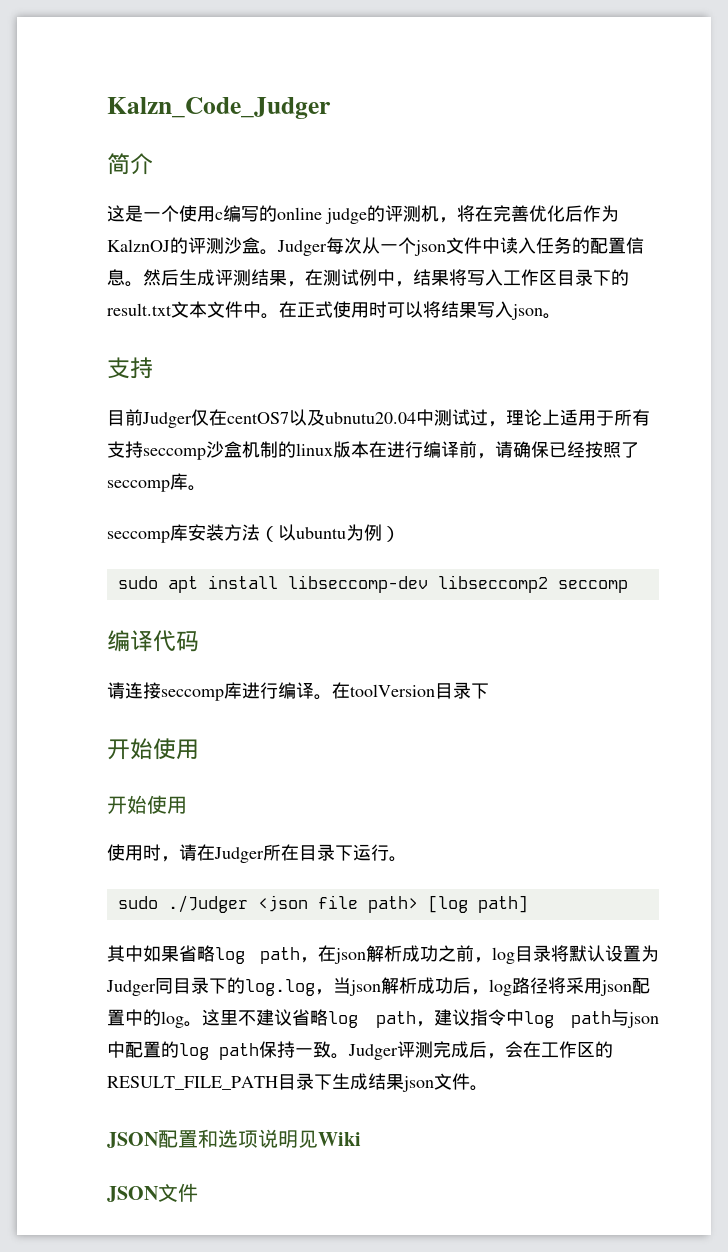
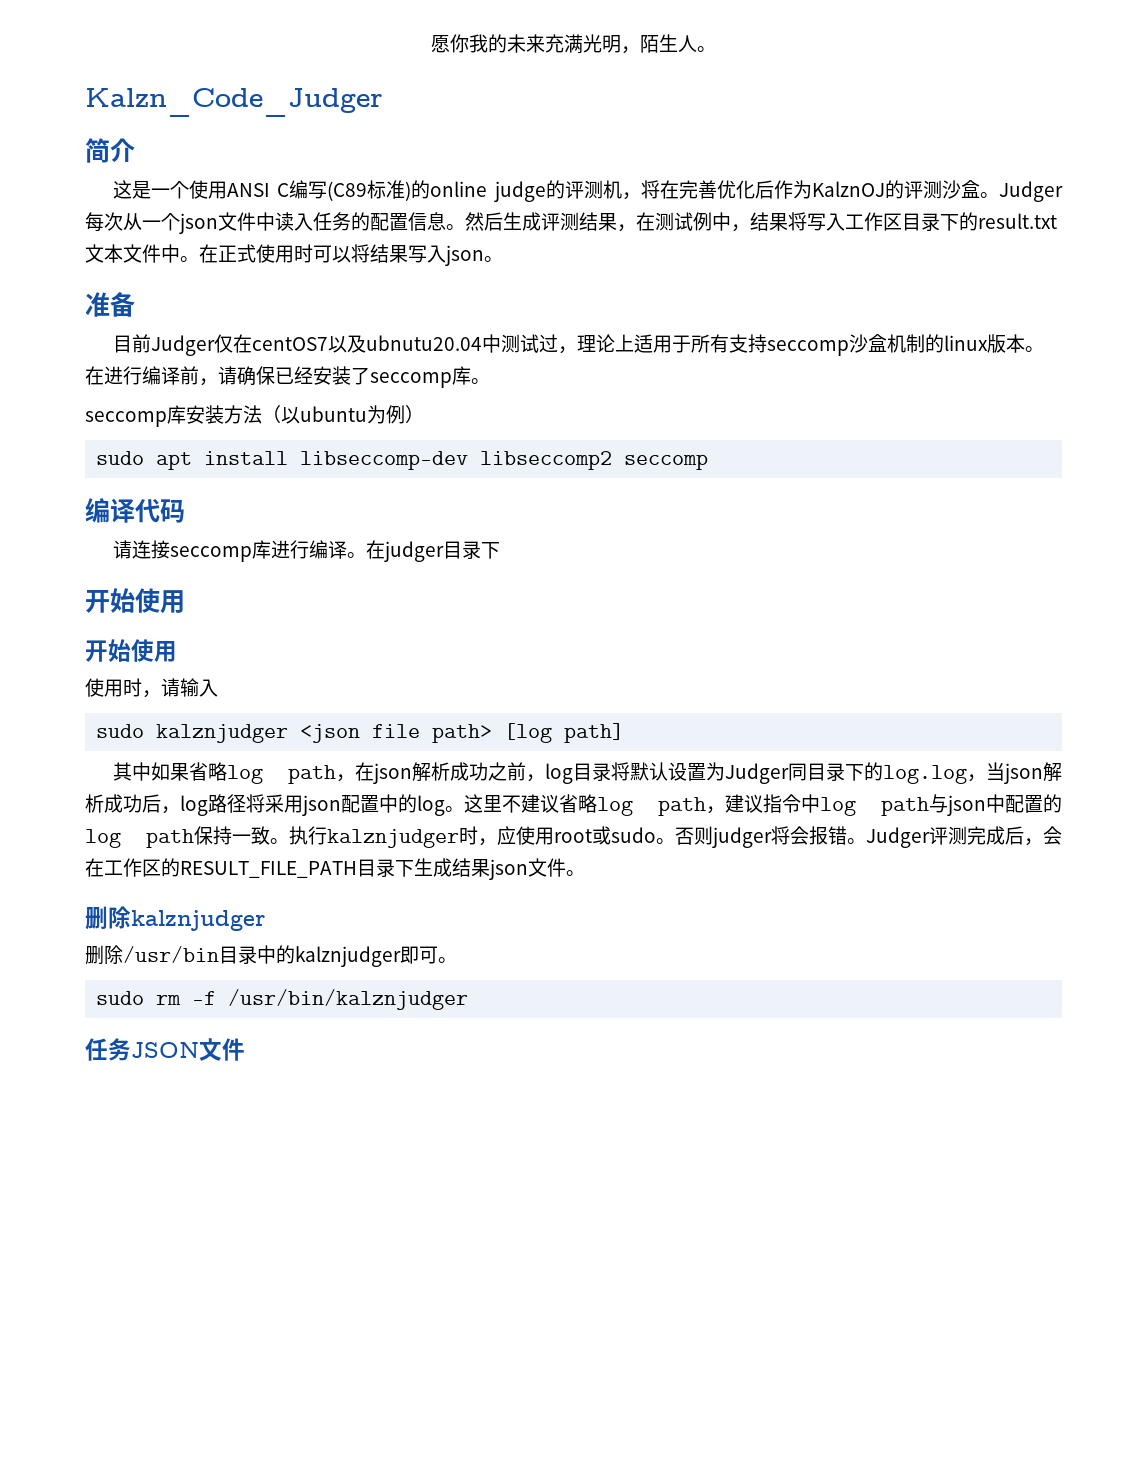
(107, 108) none -> [431,34,716,54] 愿你我的未来充满光明，陌生人。 //
[215,205,259,222] c编写 -> [226,180,412,201] ANSI C编写(C89标准)
[107,357,153,379] 支持 -> [85,292,135,317] 准备
(369, 449) none -> [1024,346,1044,352] 。
[585,441,621,458] 按照 -> [313,366,351,385] 安装
[350,684,435,697] toolVersion -> [383,541,444,562] judger
[197,844,407,863] [117,895,248,913] 在Judger所在目录下运行。 // sudo ./Judger -> [180,678,218,697] [96,724,289,743] 输入 // sudo kalznjudger
(349, 1056) none -> [289,826,866,848] 执行kalznjudger时，应使用root或sudo。否则judger将会报错。
[107,1129,361,1148] JSON配置和选项说明见Wiki // -> [85,906,265,931] [85,945,457,967] [96,989,469,1010] [85,1038,131,1061] 删除kalznjudger // 删除/usr/bin目录中的kalznjudger即可。 // sudo rm -f /usr/bin/kalznjudger // 任务

